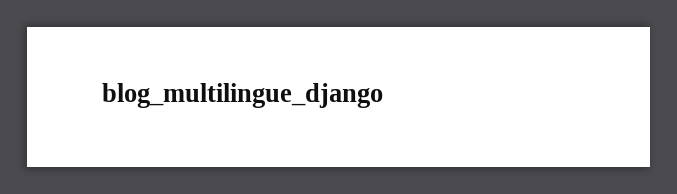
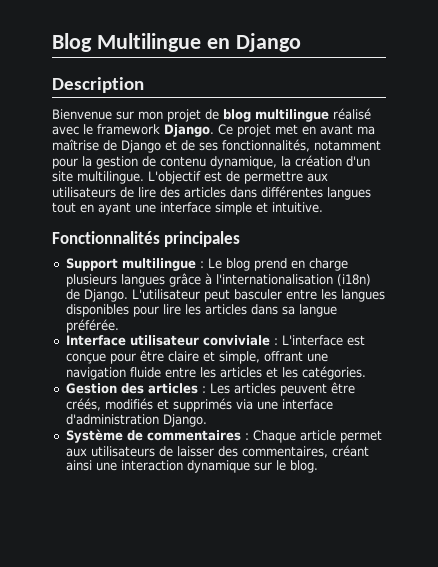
[102,83,383,108] blog_multilingue_django -> [52,33,301,52] [52,77,144,93] [52,108,371,122] [52,124,375,137] [52,139,381,153] [52,155,370,169] [52,171,328,184] [52,186,371,200] [52,202,323,215] [52,231,241,247] [65,258,348,271] [65,273,371,287] [65,289,385,302] [65,304,337,317] [65,319,119,333] [65,335,365,346] [65,350,328,364] [65,366,366,380] [65,382,355,396] [65,398,333,412] [65,414,207,427] [65,429,382,443] [65,445,369,458] [65,460,318,473] Blog Multilingue en Django // Description // Bienvenue sur mon projet de blog multilingue réalisé avec le framework Django. Ce projet met en avant ma maîtrise de Django et de ses fonctionnalités, notamment pour la gestion de contenu dynamique, la création d'un site multilingue. L'objectif est de permettre aux utilisateurs de lire des articles dans différentes langues tout en ayant une interface simple et intuitive. // Fonctionnalités principales // Support multilingue : Le blog prend en charge plusieurs langues grâce à l'internationalisation (i18n) de Django. L'utilisateur peut basculer entre les langues disponibles pour lire les articles dans sa langue préférée. // Interface utilisateur conviviale : L'interface est conçue pour être claire et simple, offrant une navigation fluide entre les articles et les catégories. // Gestion des articles : Les articles peuvent être créés, modifiés et supprimés via une interface d'administration Django. // Système de commentaires : Chaque article permet aux utilisateurs de laisser des commentaires, créant ainsi une interaction dynamique sur le blog.

